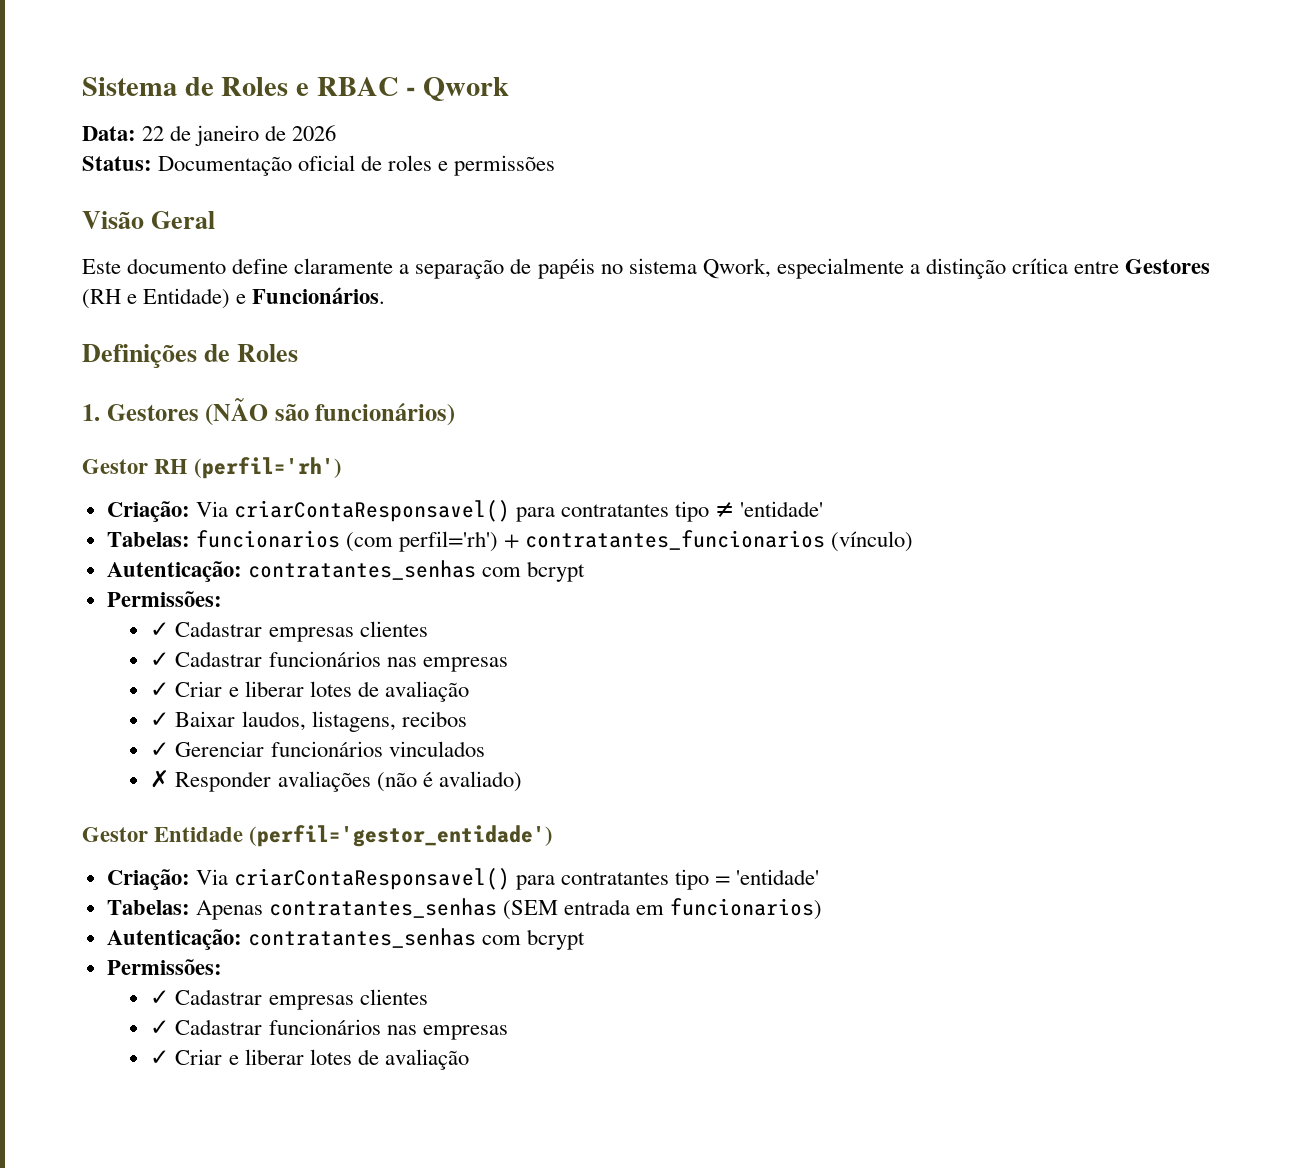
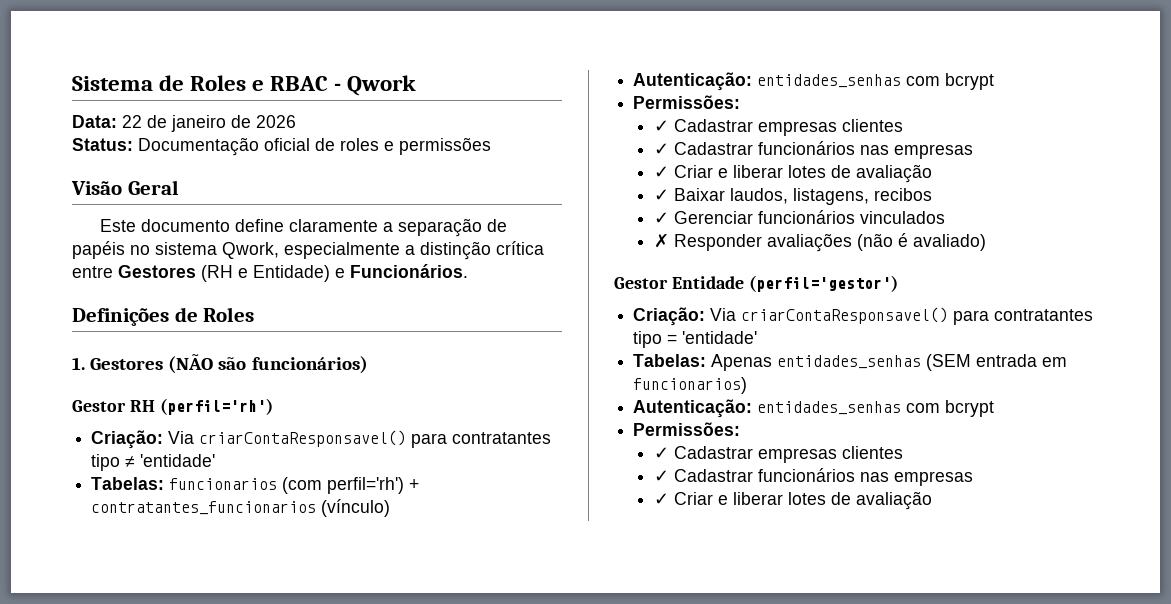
[247,560,476,580] contratantes_senhas -> [757,74,902,88] entidades_senhas
[249,825,554,847] (perfil='gestor_entidade') -> [748,275,898,292] (perfil='gestor')
[268,898,497,918] contratantes_senhas -> [777,355,922,369] entidades_senhas
[247,928,476,948] contratantes_senhas -> [757,401,902,415] entidades_senhas

